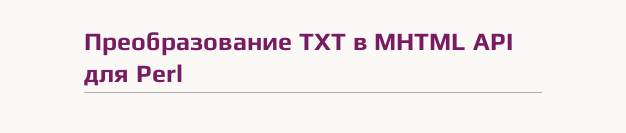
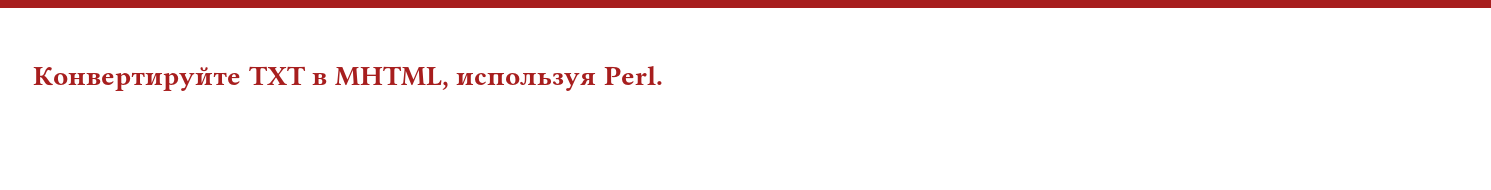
[84,32,292,56] Преобразование -> [33,67,241,91] Конвертируйте
[374,33,513,50] [84,64,183,86] MHTML API для Perl -> [334,66,663,91] MHTML, используя Perl.

